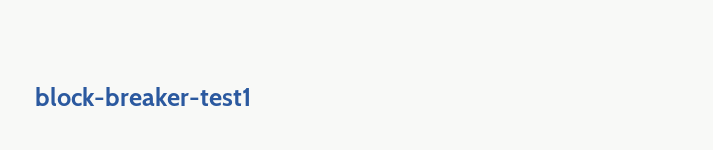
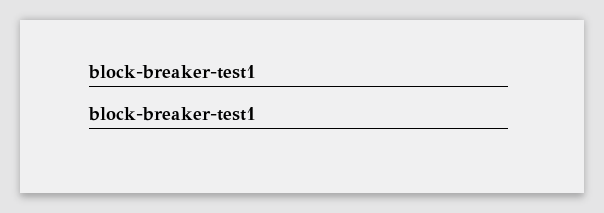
[35,87,251,106] block-breaker-test1 -> [88,65,256,79] [88,107,256,121] block-breaker-test1 // block-breaker-test1

